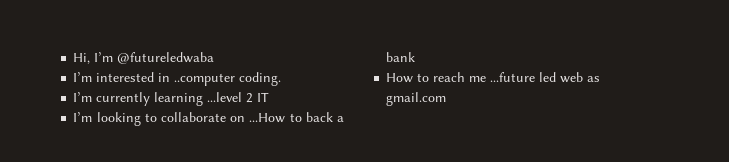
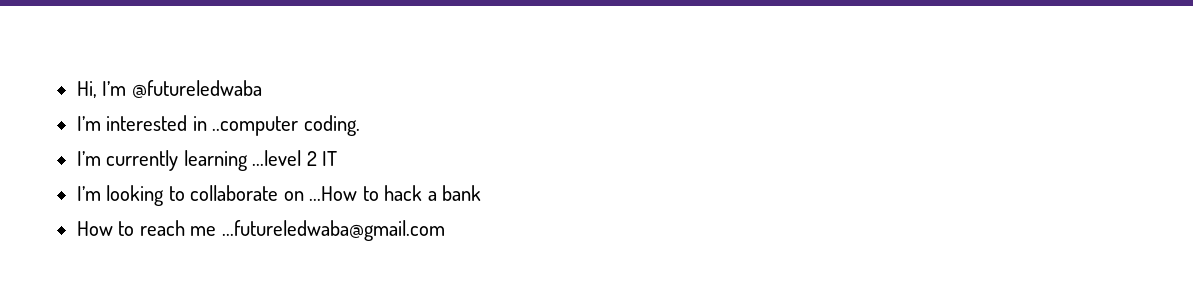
[305,112,333,122] back -> [384,185,423,201] hack
[490,72,601,83] [386,92,447,106] ...future led web as gmail.com -> [221,220,445,241] ...futureledwaba@gmail.com

